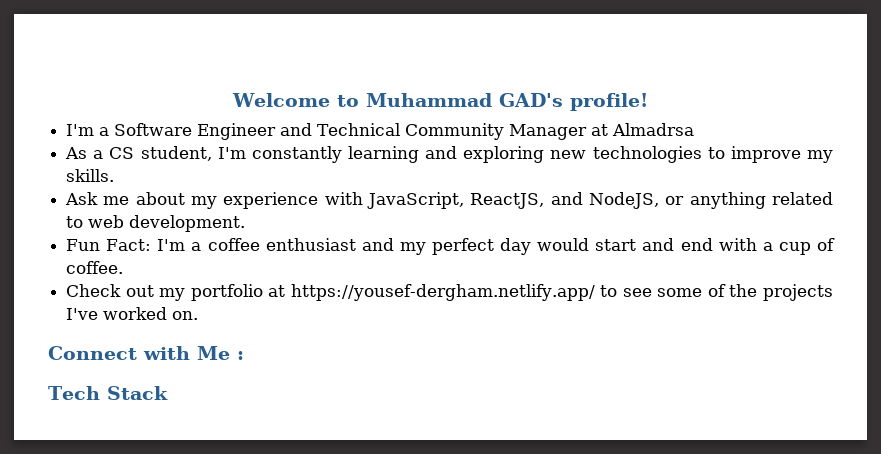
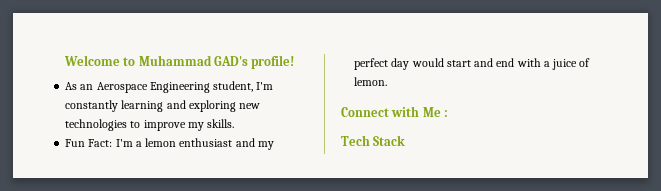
[66,123,695,140] [65,147,135,159] I'm a Software Engineer and Technical Community Manager at Almadrsa // As a CS -> [65,82,210,93] As an Aerospace Engineering
[65,192,833,209] [66,215,246,232] // Ask me about my experience with JavaScript, ReactJS, and NodeJS, or anything related to web development. -> (235, 123) none
[207,238,260,251] coffee -> [145,138,177,147] lemon
[778,238,836,255] [66,261,124,274] [66,284,834,301] [66,307,199,320] cup of coffee. // Check out my portfolio at https://yousef-dergham.netlify.app/ to see some of the projects I've worked on. -> [552,58,591,70] [354,77,388,86] juice of lemon.

